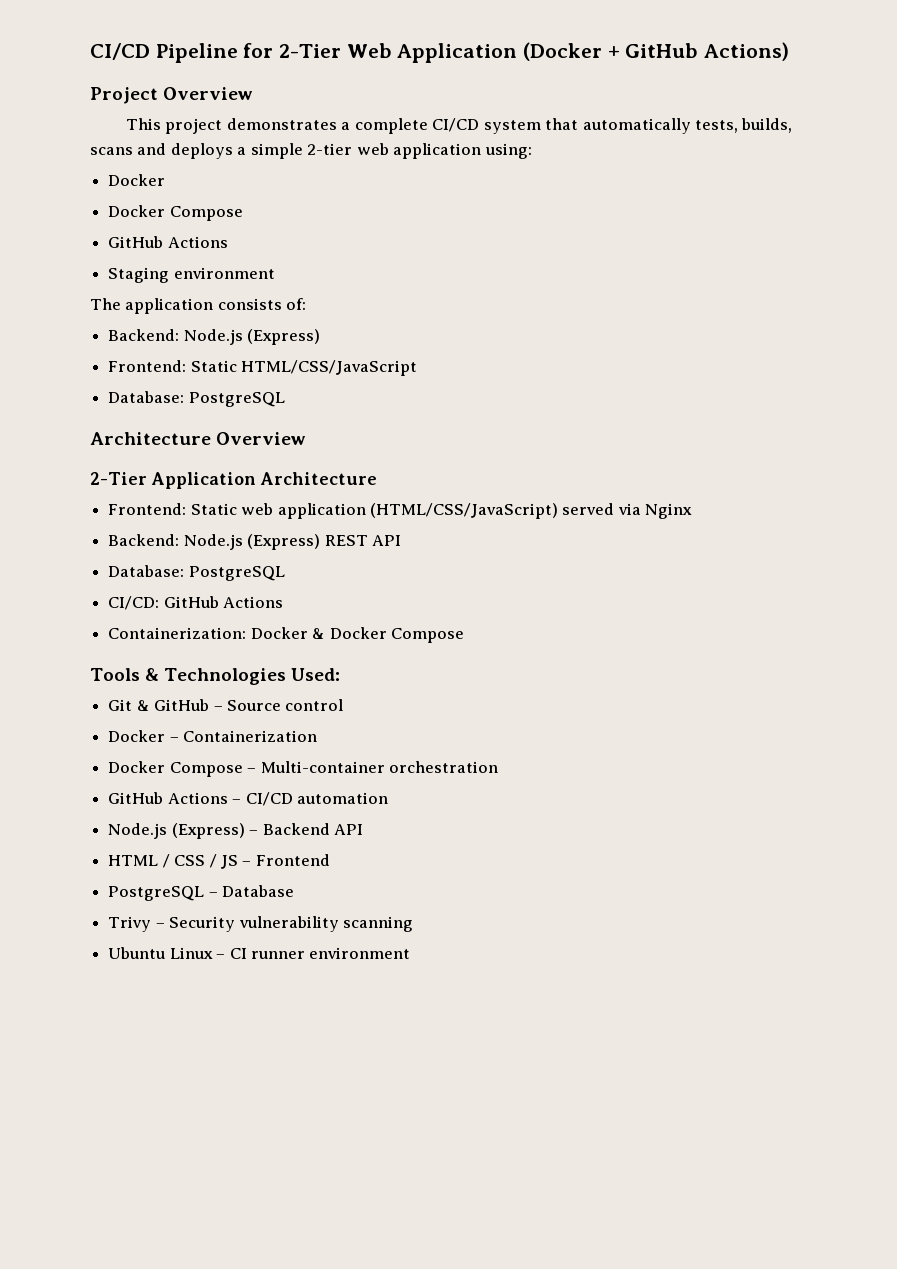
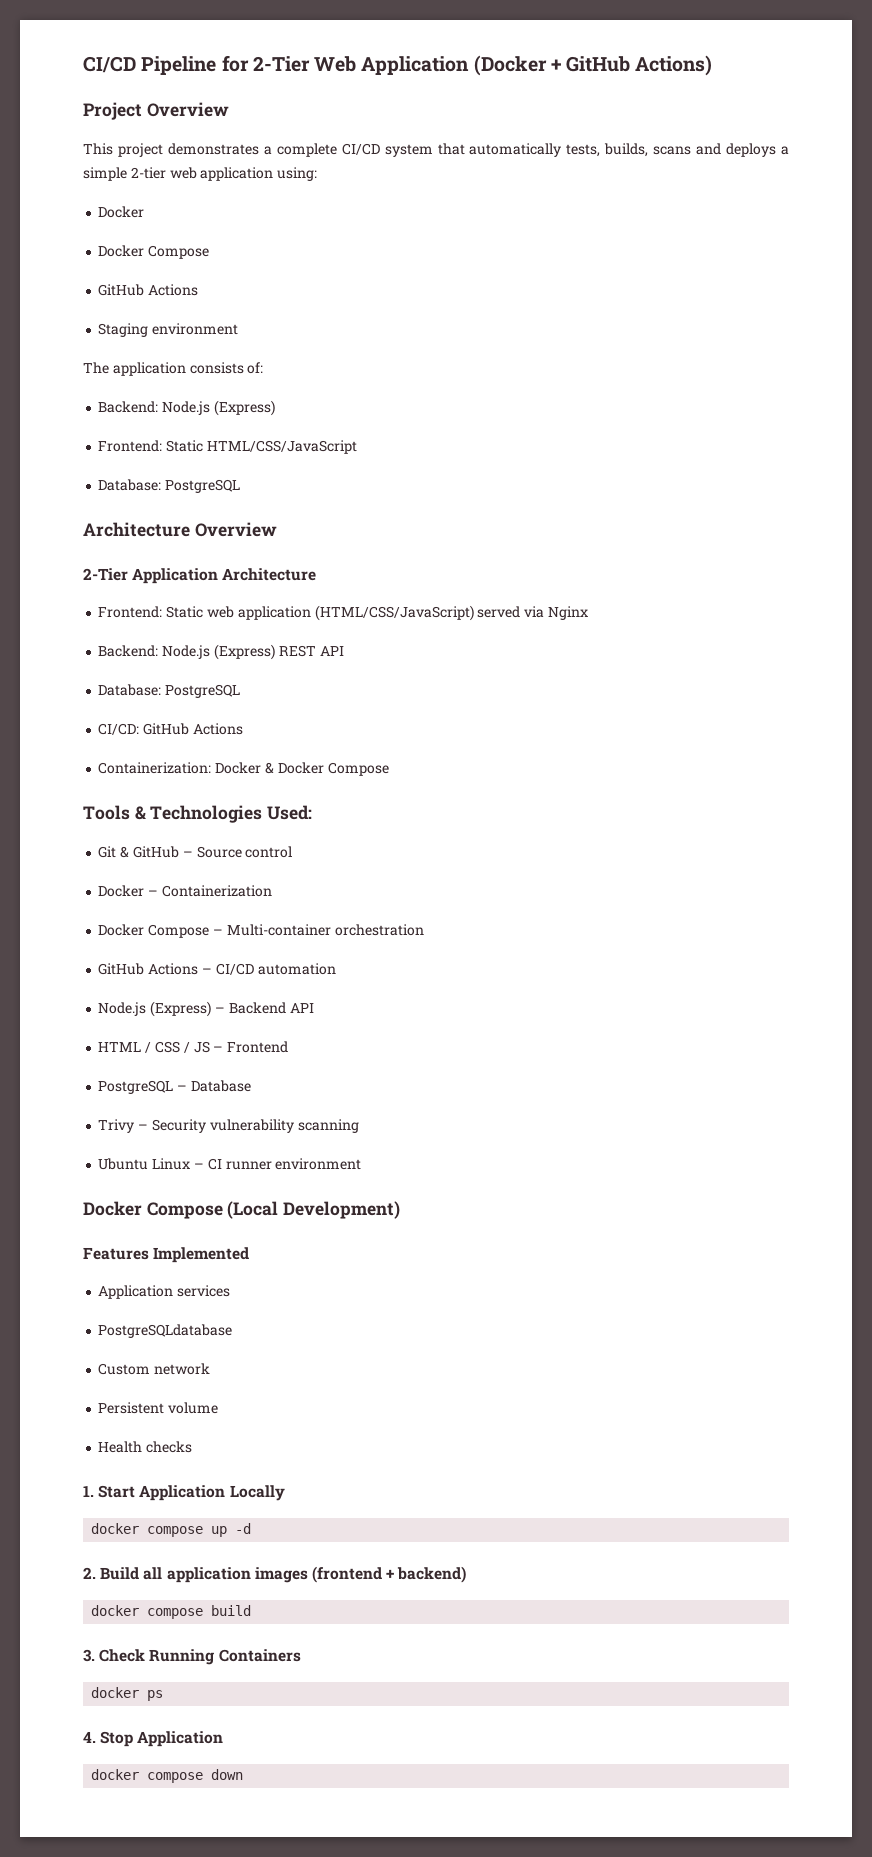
(411, 953) none -> [83,1201,401,1219] [83,1247,250,1263] [98,1285,231,1299] [98,1324,233,1338] [98,1363,211,1375] [98,1402,219,1414] [98,1441,193,1453] [83,1485,285,1501] [91,1523,252,1537] [83,1566,467,1583] [91,1605,252,1619] [83,1649,301,1665] [91,1687,164,1701] [83,1731,224,1747] [91,1769,244,1783] // Docker Compose (Local Development) // Features Implemented // Application services // PostgreSQLdatabase // Custom network // Persistent volume // Health checks // 1. Start Application Locally // docker compose up -d // 2. Build all application images (frontend + backend) // docker compose build // 3. Check Running Containers // docker ps // 4. Stop Application // docker compose down

